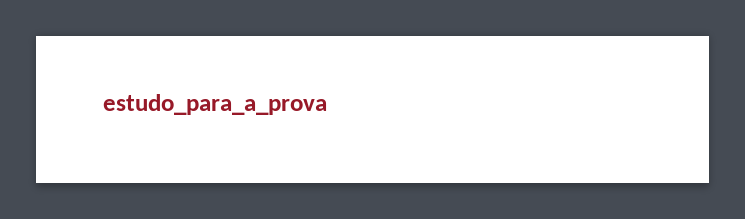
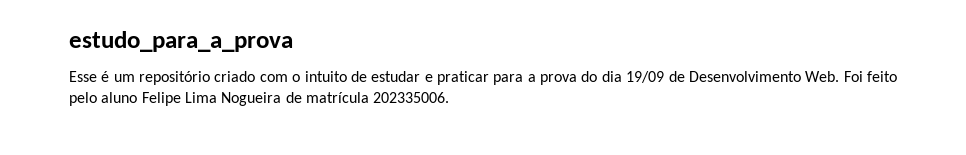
(327, 104) none -> [69,71,898,85] [69,92,450,106] // Esse é um repositório criado com o intuito de estudar e praticar para a prova do dia 19/09 de Desenvolvimento Web. Foi feito pelo aluno Felipe Lima Nogueira de matrícula 202335006.

